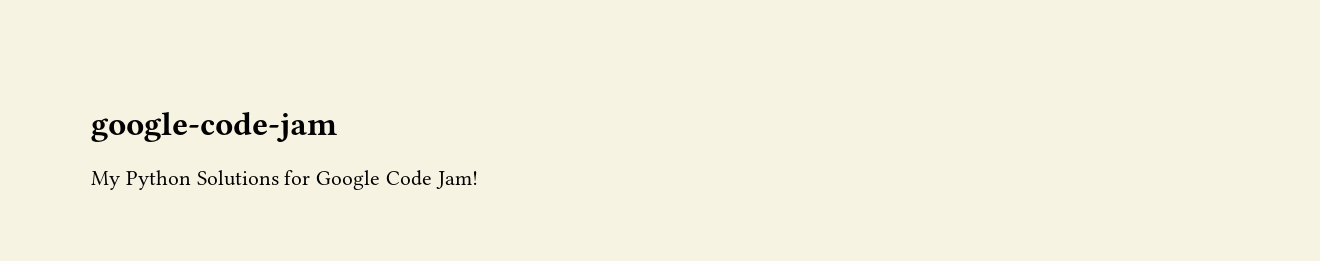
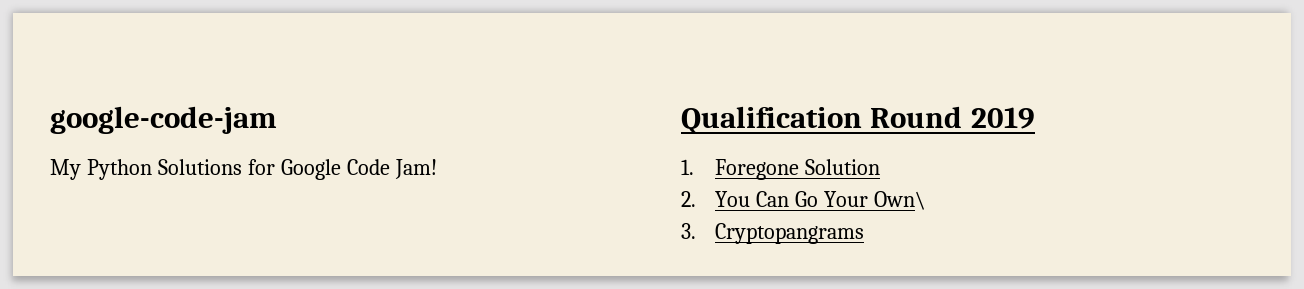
(478, 180) none -> [681,106,1035,135] [681,159,880,180] [681,191,926,210] [681,223,864,244] // Qualification Round 2019 // 1. Foregone Solution // 2. You Can Go Your Own\ // 3. Cryptopangrams

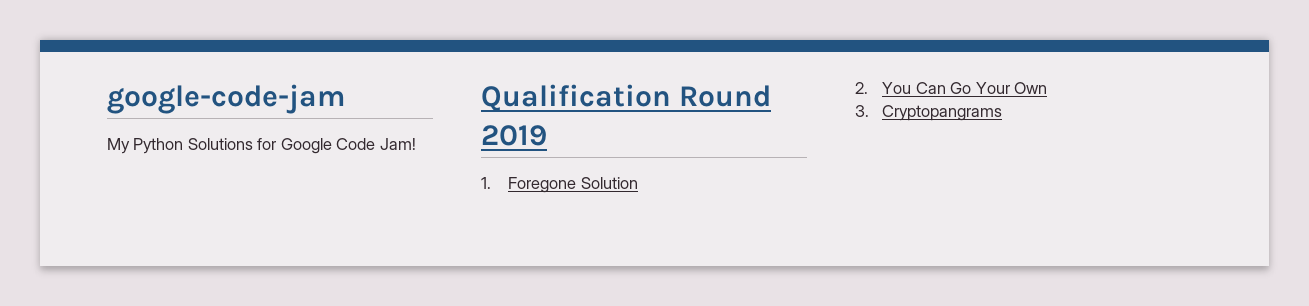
[873,191,926,210] Own\ -> [1014,82,1048,94] Own

